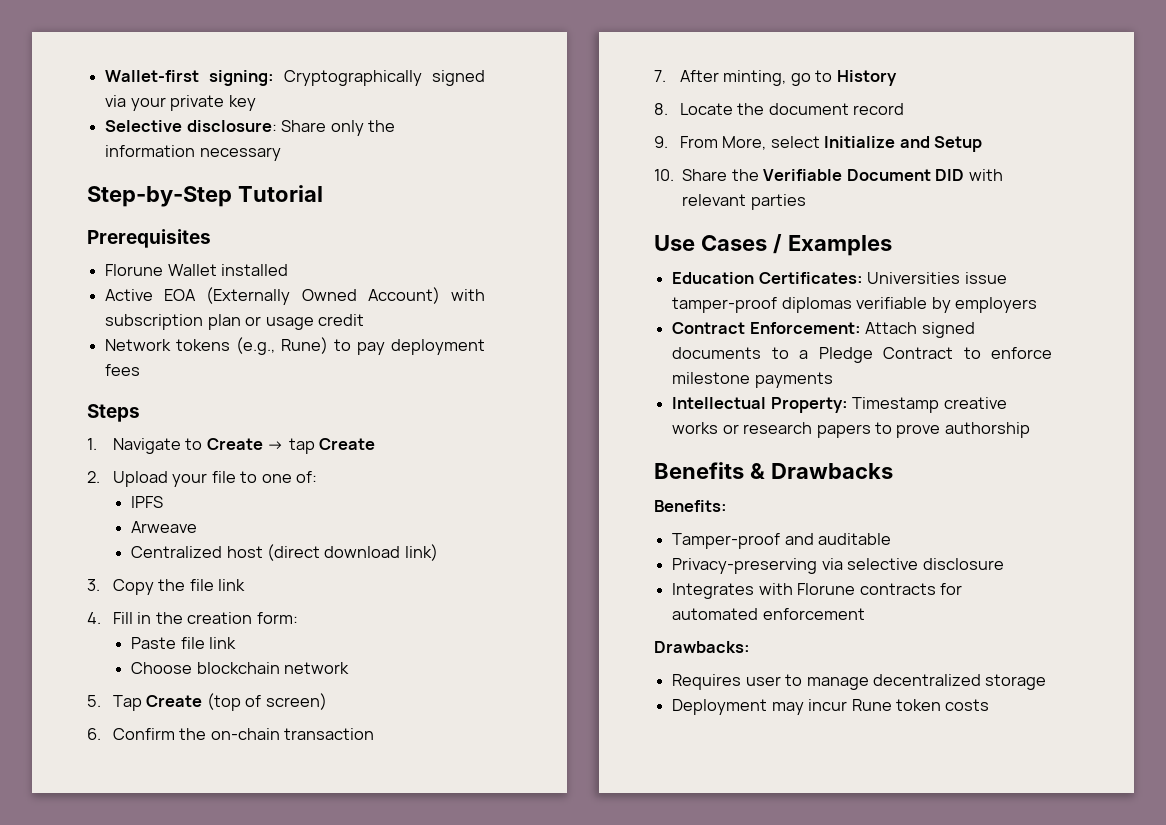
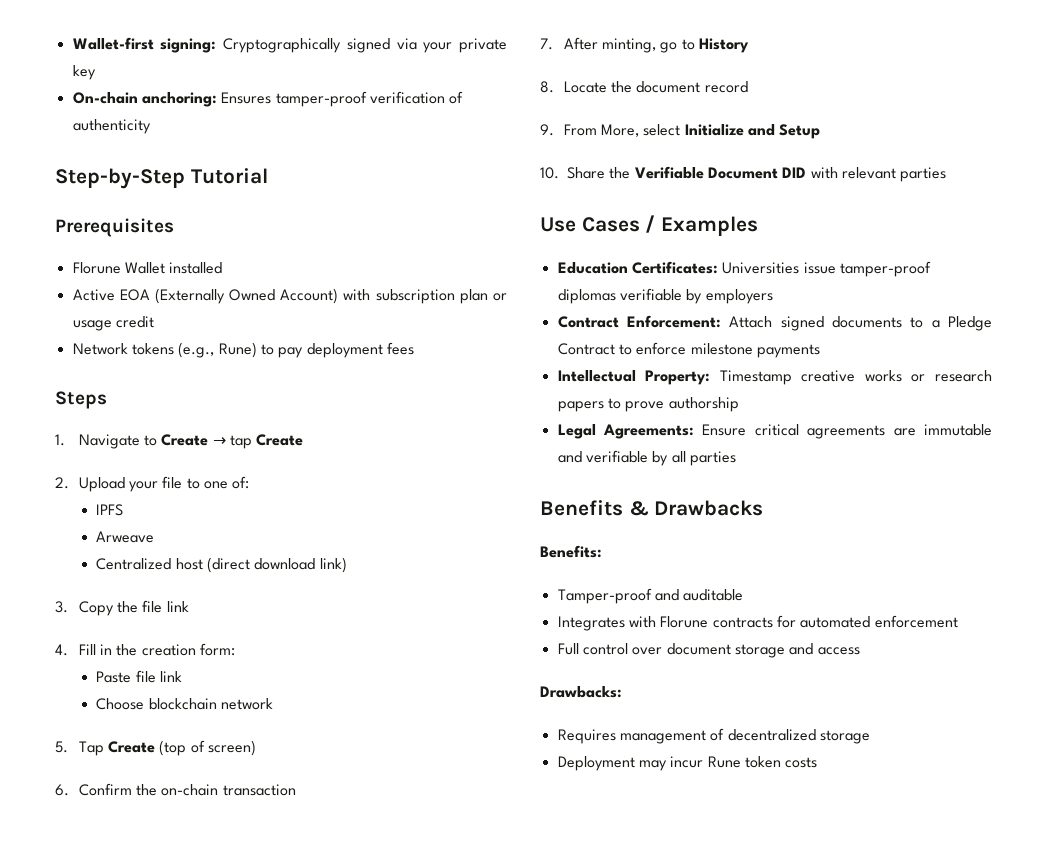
[105,120,395,136] [105,145,281,161] Selective disclosure: Share only the information necessary -> [72,91,464,107] [72,119,151,134] On-chain anchoring: Ensures tamper-proof verification of authenticity
(1030, 430) none -> [557,424,992,439] [557,450,736,466] // Legal Agreements: Ensure critical agreements are immutable and verifiable by all parties
[672,558,1004,574] // Privacy-preserving via selective disclosure -> (744, 595) none
(865, 614) none -> [557,643,860,658] // Full control over document storage and access
[745,674,869,690] user to manage -> [619,728,725,744] management of

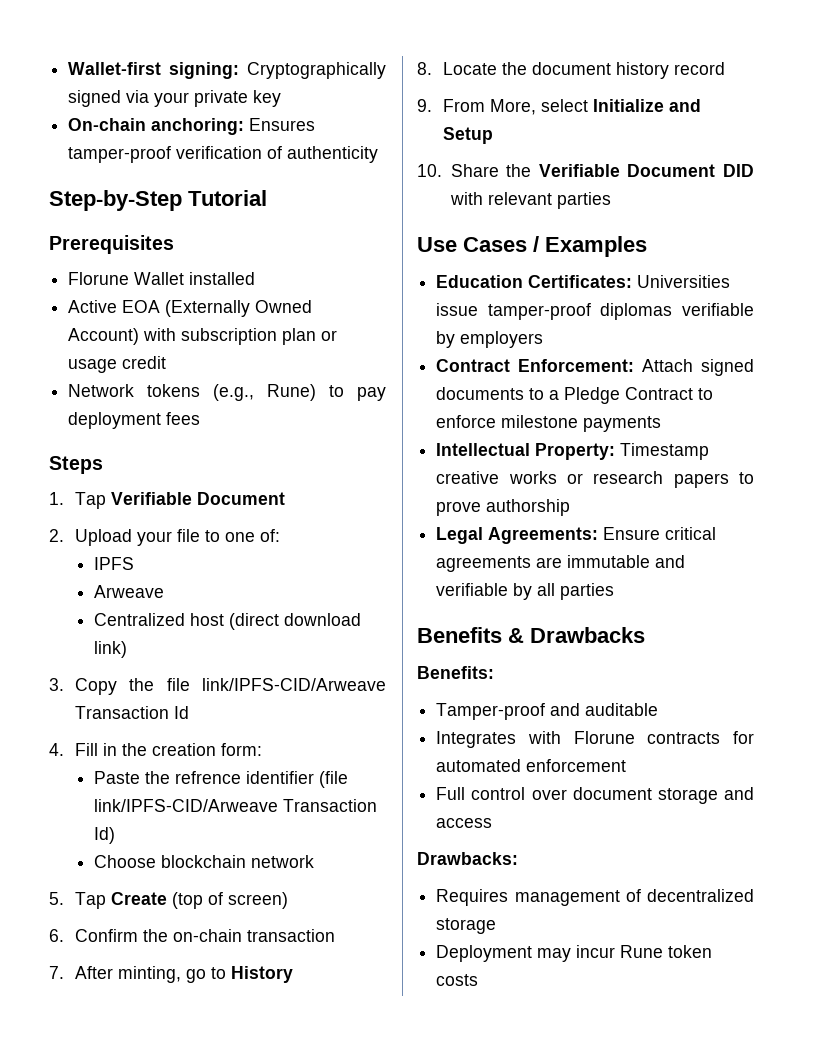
[78,434,304,449] Navigate to Create → tap Create -> [74,492,285,509] Tap Verifiable Document
[166,601,189,612] link -> [201,678,386,691] [74,706,189,719] link/IPFS-CID/Arweave Transaction Id
[135,670,182,683] file link -> [144,771,348,788] [93,799,377,812] [93,827,115,844] the refrence identifier (file link/IPFS-CID/Arweave Transaction Id)
(701, 87) none -> [615,62,669,79] history

